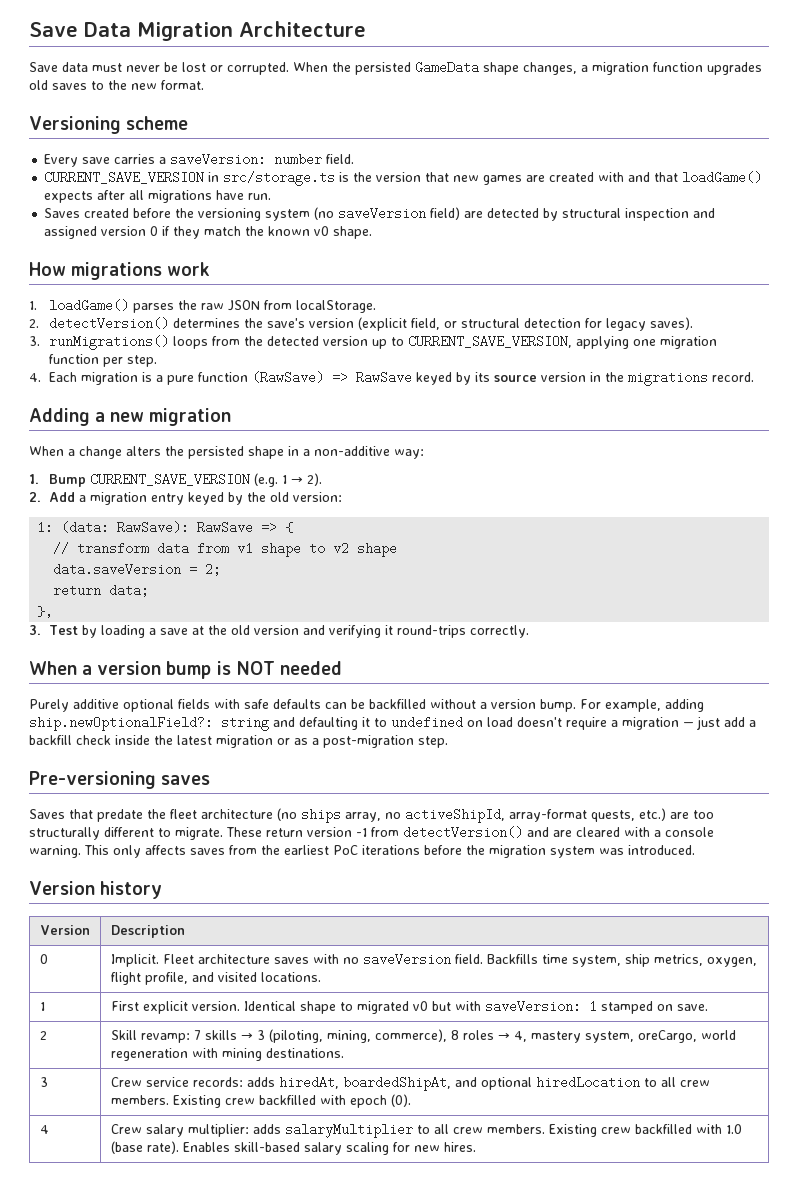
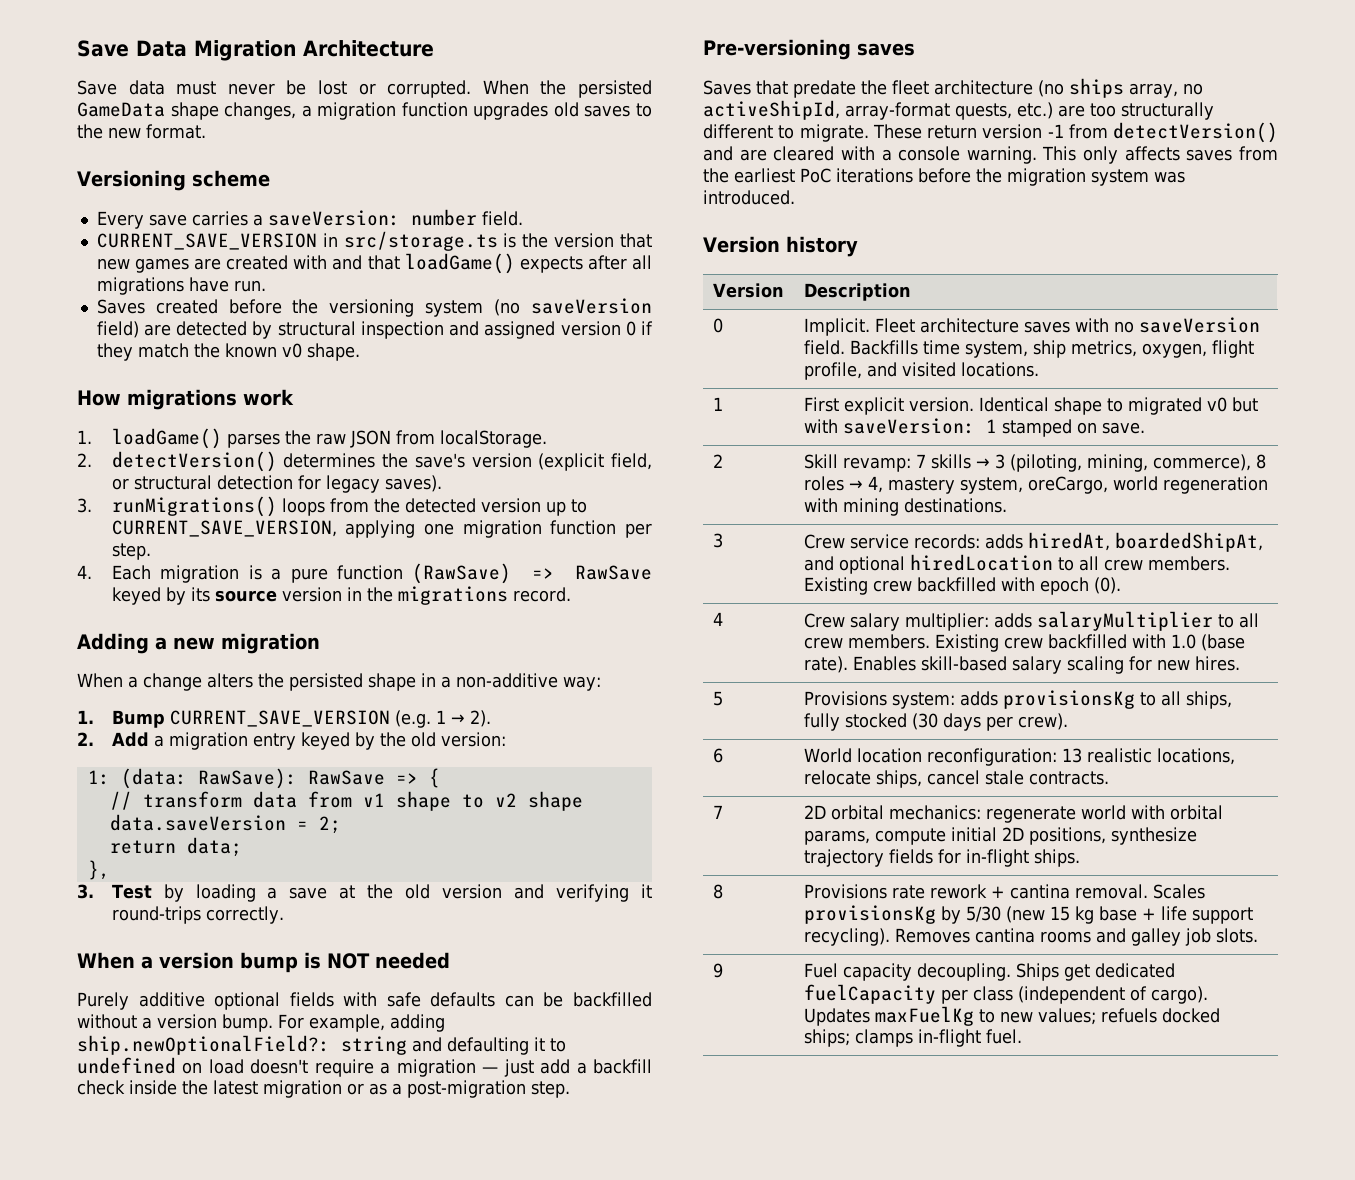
(476, 1147) none -> [712,691,723,706] [803,690,1232,709] [803,713,1068,731] [712,748,723,763] [803,748,1235,766] [803,770,1109,788] [712,805,723,819] [803,805,1223,823] [803,827,1197,845] [803,849,1080,867] [712,884,723,899] [803,884,1205,899] [803,905,1253,924] [803,928,1258,946] [712,963,723,978] [803,963,1175,981] [803,984,1208,1004] [803,1006,1220,1026] [803,1029,1022,1047] // 5 | Provisions system: adds provisionsKg to all ships, fully stocked (30 days per crew). // 6 | World location reconfiguration: 13 realistic locations, relocate ships, cancel stale contracts. // 7 | 2D orbital mechanics: regenerate world with orbital params, compute initial 2D positions, synthesize trajectory fields for in-flight ships. // 8 | Provisions rate rework + cantina removal. Scales provisionsKg by 5/30 (new 15 kg base + life support recycling). Removes cantina rooms and galley job slots. // 9 | Fuel capacity decoupling. Ships get dedicated fuelCapacity per class (independent of cargo). Updates maxFuelKg to new values; refuels docked ships; clamps in-flight fuel.

